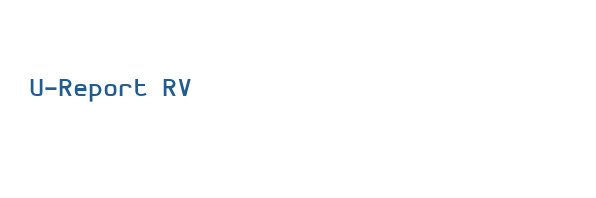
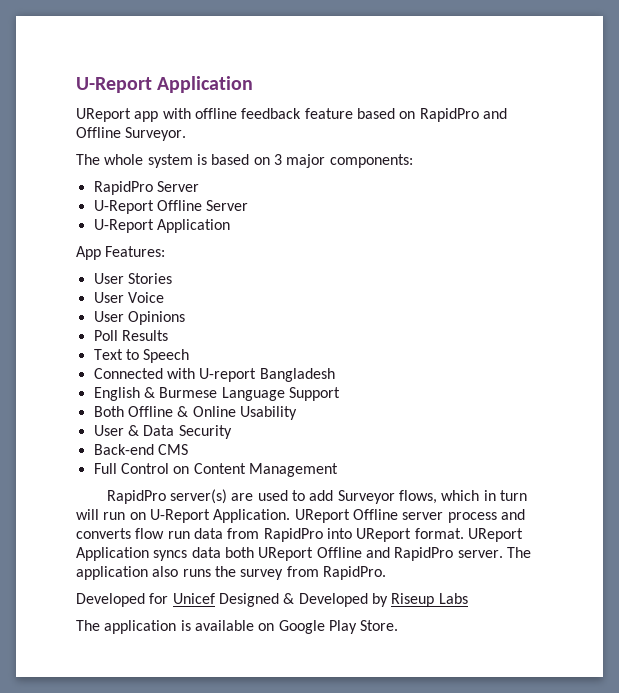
[29,79,192,102] U-Report RV -> [76,76,254,93] [76,108,507,122] [76,127,187,141] [76,154,413,168] [93,181,199,195] [93,200,249,214] [93,219,230,233] [76,246,166,260] [93,273,172,284] [93,292,164,303] [93,311,185,325] [93,330,168,341] [93,349,190,363] [93,368,335,382] [93,387,340,401] [93,406,297,420] [93,425,232,439] [93,444,188,455] [93,463,338,477] [106,489,528,504] [76,509,525,523] [76,528,523,542] [76,547,531,561] [76,566,386,580] [76,593,468,607] [76,620,399,634] U-Report Application // UReport app with offline feedback feature based on RapidPro and Offline Surveyor. // The whole system is based on 3 major components: // RapidPro Server // U-Report Offline Server // U-Report Application // App Features: // User Stories // User Voice // User Opinions // Poll Results // Text to Speech // Connected with U-report Bangladesh // English & Burmese Language Support // Both Offline & Online Usability // User & Data Security // Back-end CMS // Full Control on Content Management // RapidPro server(s) are used to add Surveyor flows, which in turn will run on U-Report Application. UReport Offline server process and converts flow run data from RapidPro into UReport format. UReport Application syncs data both UReport Offline and RapidPro server. The application also runs the survey from RapidPro. // Developed for Unicef Designed & Developed by Riseup Labs // The application is available on Google Play Store.

